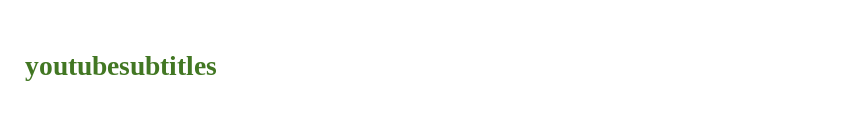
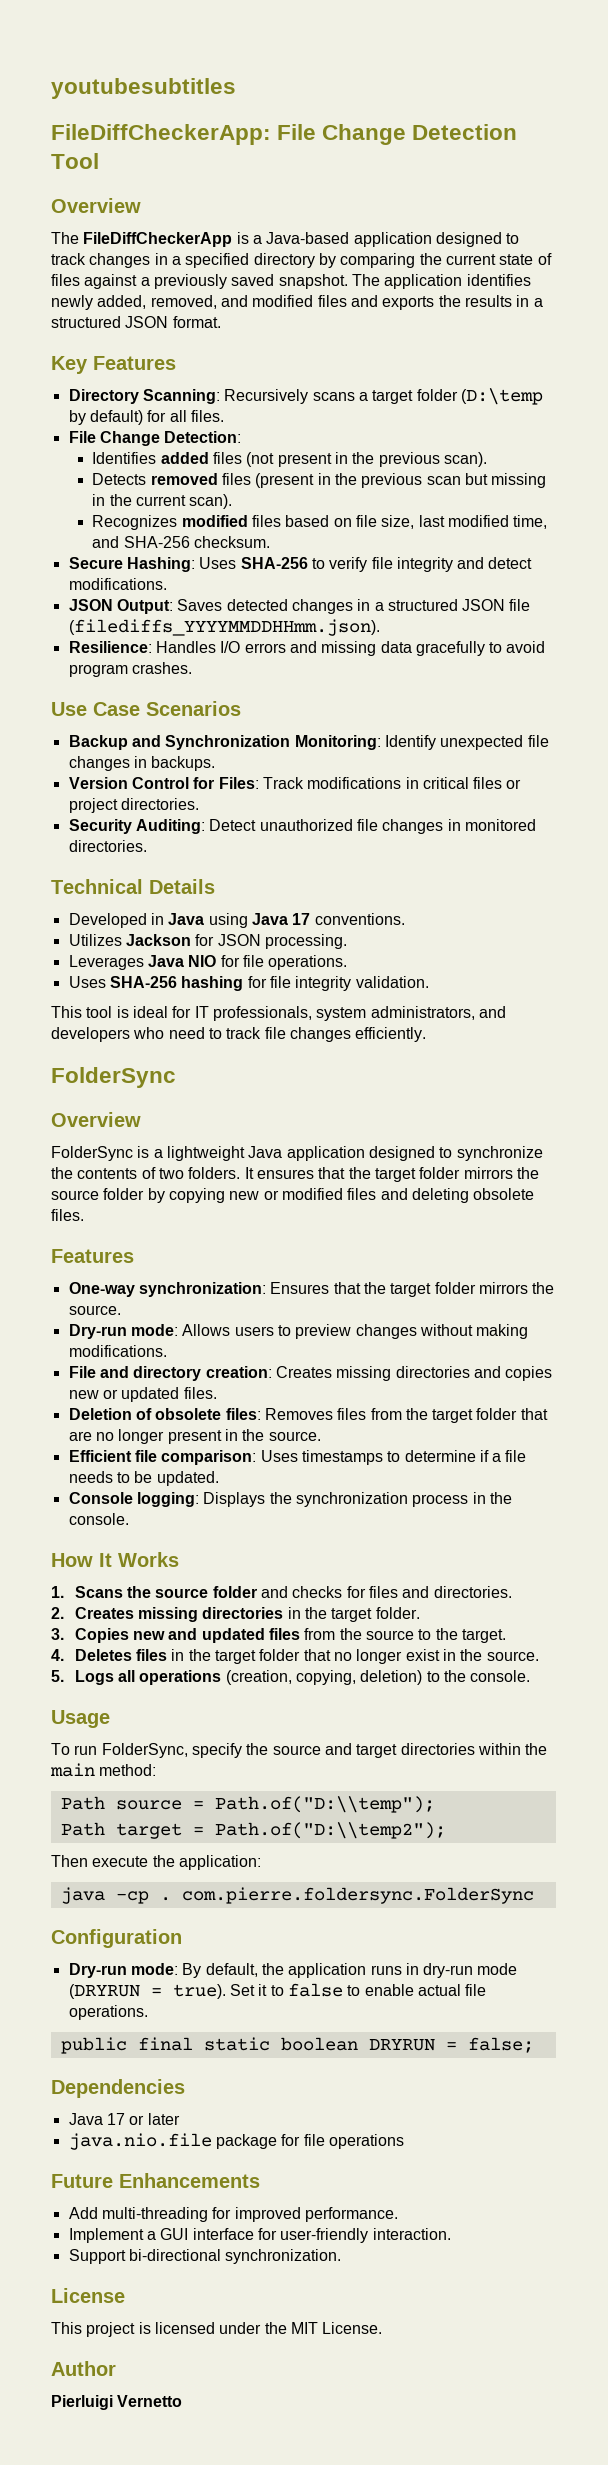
(217, 68) none -> [51,124,518,145] [51,153,99,169] [51,198,141,213] [51,232,520,247] [51,253,552,268] [51,274,531,289] [51,295,543,310] [51,316,221,328] [51,356,176,374] [68,388,543,405] [68,410,224,425] [68,431,242,446] [92,452,487,467] [92,473,547,488] [92,494,233,509] [92,515,548,530] [92,536,271,548] [68,557,533,572] [68,578,167,590] [68,599,531,614] [68,619,380,636] [68,641,546,656] [68,662,192,677] [51,701,241,716] [68,735,549,750] [68,756,216,771] [68,777,522,789] [68,798,199,813] [68,819,536,834] [68,840,147,852] [51,879,215,894] [68,913,405,928] [68,934,347,949] [68,955,348,970] [68,976,429,991] [51,1006,506,1021] [51,1027,427,1042] [51,1067,176,1088] [51,1112,141,1127] [51,1146,543,1161] [51,1167,539,1182] [51,1188,535,1203] [51,1209,84,1221] [51,1249,134,1263] [68,1282,555,1297] [68,1305,121,1315] [68,1324,529,1339] [68,1345,167,1357] [68,1366,553,1381] [68,1387,217,1402] [68,1408,548,1423] [68,1429,321,1444] [68,1450,527,1465] [68,1471,219,1486] [68,1492,512,1507] [68,1513,129,1525] [51,1552,179,1567] [51,1586,512,1598] [51,1607,420,1622] [51,1628,506,1643] [51,1649,539,1664] [51,1670,531,1685] [51,1710,110,1728] [51,1743,548,1758] [50,1763,157,1777] [60,1796,435,1813] [60,1822,446,1839] [51,1855,261,1870] [60,1887,534,1904] [51,1929,182,1948] [68,1963,518,1978] [68,1983,487,1999] [68,2005,148,2020] [60,2037,534,2054] [51,2079,185,2098] [68,2113,180,2125] [68,2133,404,2150] [51,2173,260,2188] [68,2207,398,2222] [68,2228,451,2243] [68,2249,342,2264] [51,2288,125,2303] [51,2322,383,2337] [51,2361,116,2376] [51,2395,183,2410] // FileDiffCheckerApp: File Change Detection Tool // Overview // The FileDiffCheckerApp is a Java-based application designed to track changes in a specified directory by comparing the current state of files against a previously saved snapshot. The application identifies newly added, removed, and modified files and exports the results in a structured JSON format. // Key Features // Directory Scanning: Recursively scans a target folder (D:\temp by default) for all files. // File Change Detection: // Identifies added files (not present in the previous scan). // Detects removed files (present in the previous scan but missing in the current scan). // Recognizes modified files based on file size, last modified time, and SHA-256 checksum. // Secure Hashing: Uses SHA-256 to verify file integrity and detect modifications. // JSON Output: Saves detected changes in a structured JSON file (filediffs_YYYYMMDDHHmm.json). // Resilience: Handles I/O errors and missing data gracefully to avoid program crashes. // Use Case Scenarios // Backup and Synchronization Monitoring: Identify unexpected file changes in backups. // Version Control for Files: Track modifications in critical files or project directories. // Security Auditing: Detect unauthorized file changes in monitored directories. // Technical Details // Developed in Java using Java 17 conventions. // Utilizes Jackson for JSON processing. // Leverages Java NIO for file operations. // Uses SHA-256 hashing for file integrity validation. // This tool is ideal for IT professionals, system administrators, and developers who need to track file changes efficiently. // FolderSync // Overview // FolderSync is a lightweight Java application designed to synchronize the contents of two folders. It ensures that the target folder mirrors the source folder by copying new or modified files and deleting obsolete files. // Features // One-way synchronization: Ensures that the target folder mirrors the source. // Dry-run mode: Allows users to preview changes without making modifications. // File and directory creation: Creates missing directories and copies new or updated files. // Deletion of obsolete files: Removes files from the target folder that are no longer present in the source. // Efficient file comparison: Uses timestamps to determine if a file needs to be updated. // Console logging: Displays the synchronization process in the console. // How It Works // 1. Scans the source folder and checks for files and directories. // 2. Creates missing directories in the target folder. // 3. Copies new and updated files from the source to the target. // 4. Deletes files in the target folder that no longer exist in the source. // 5. Logs all operations (creation, copying, deletion) to the console. // Usage // To run FolderSync, specify the source and target directories within the main method: // Path source = Path.of("D:\\temp"); // Path target = Path.of("D:\\temp2"); // Then execute the application: // java -cp . com.pierre.foldersync.FolderSync // Configuration // Dry-run mode: By default, the application runs in dry-run mode (DRYRUN = true). Set it to false to enable actual file operations. // public final static boolean DRYRUN = false; // Dependencies // Java 17 or later // java.nio.file package for file operations // Future Enhancements // Add multi-threading for improved performance. // Implement a GUI interface for user-friendly interaction. // Support bi-directional synchronization. // License // This project is licensed under the MIT License. // Author // Pierluigi Vernetto

